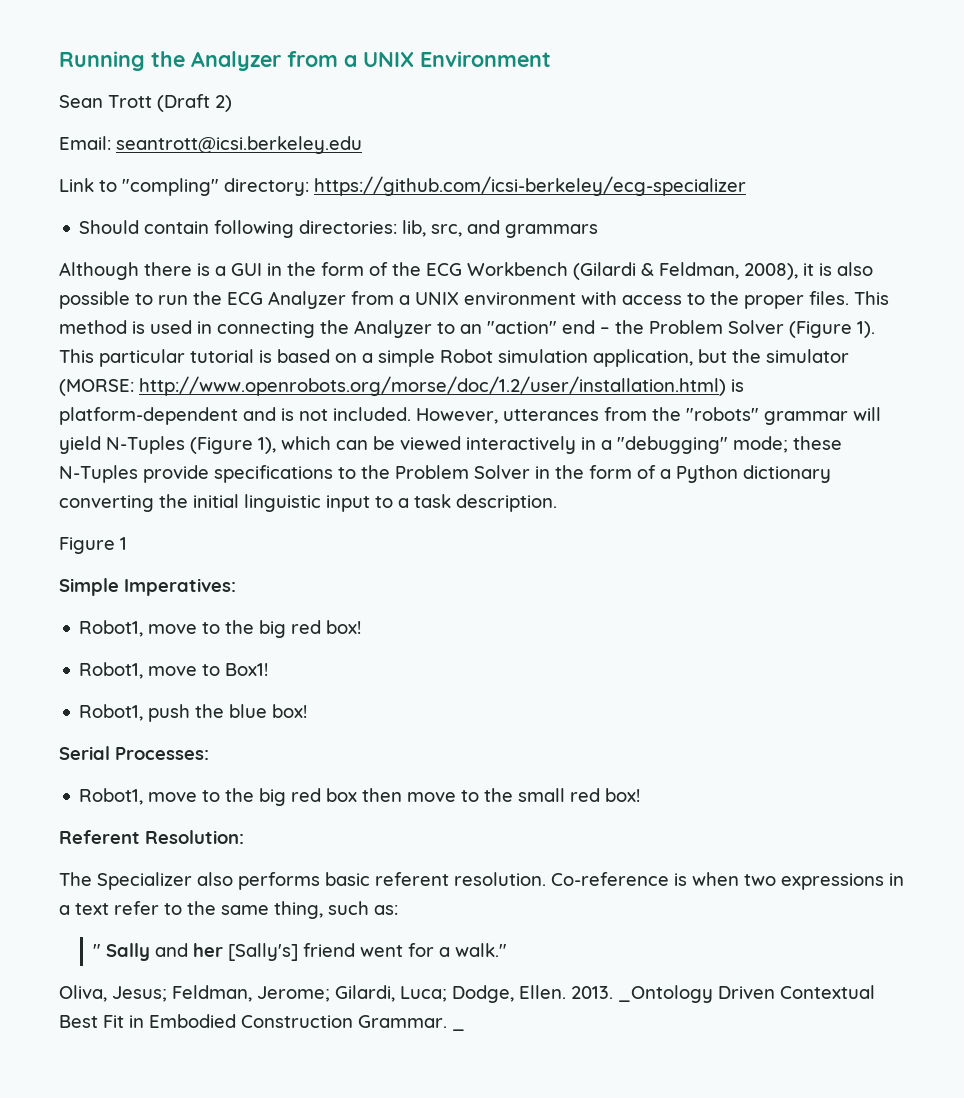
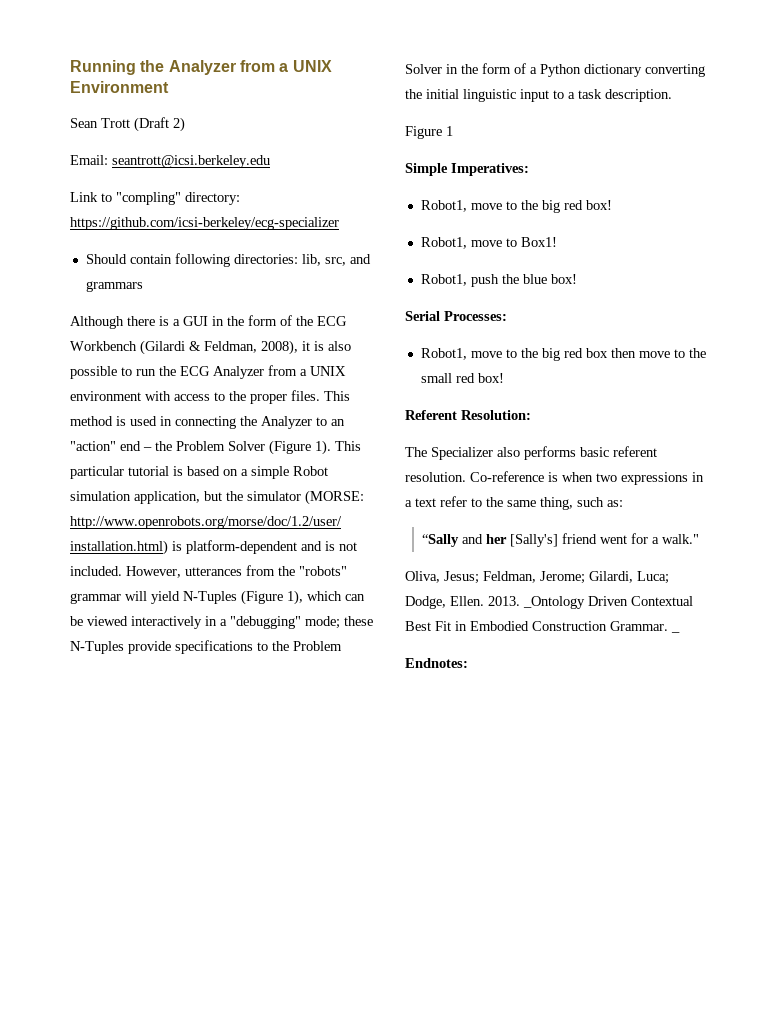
[92,943,150,961] " Sally -> [421,534,459,547] “Sally
(465, 1029) none -> [405,658,468,668] // Endnotes:

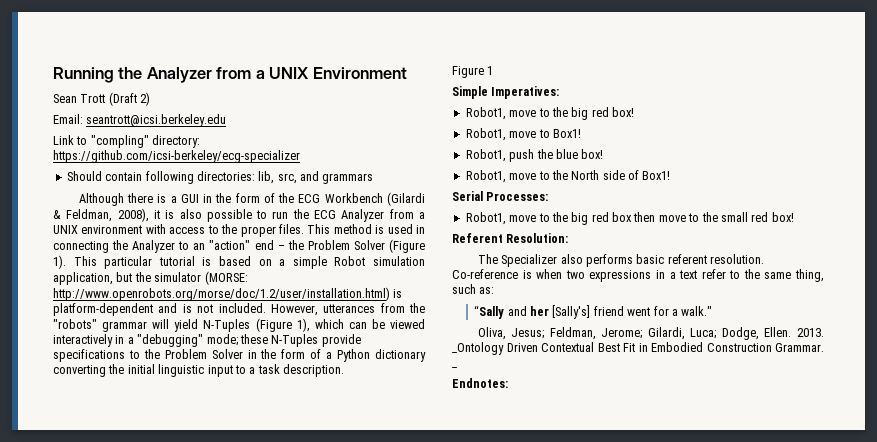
(577, 279) none -> [465,170,671,183] // Robot1, move to the North side of Box1!

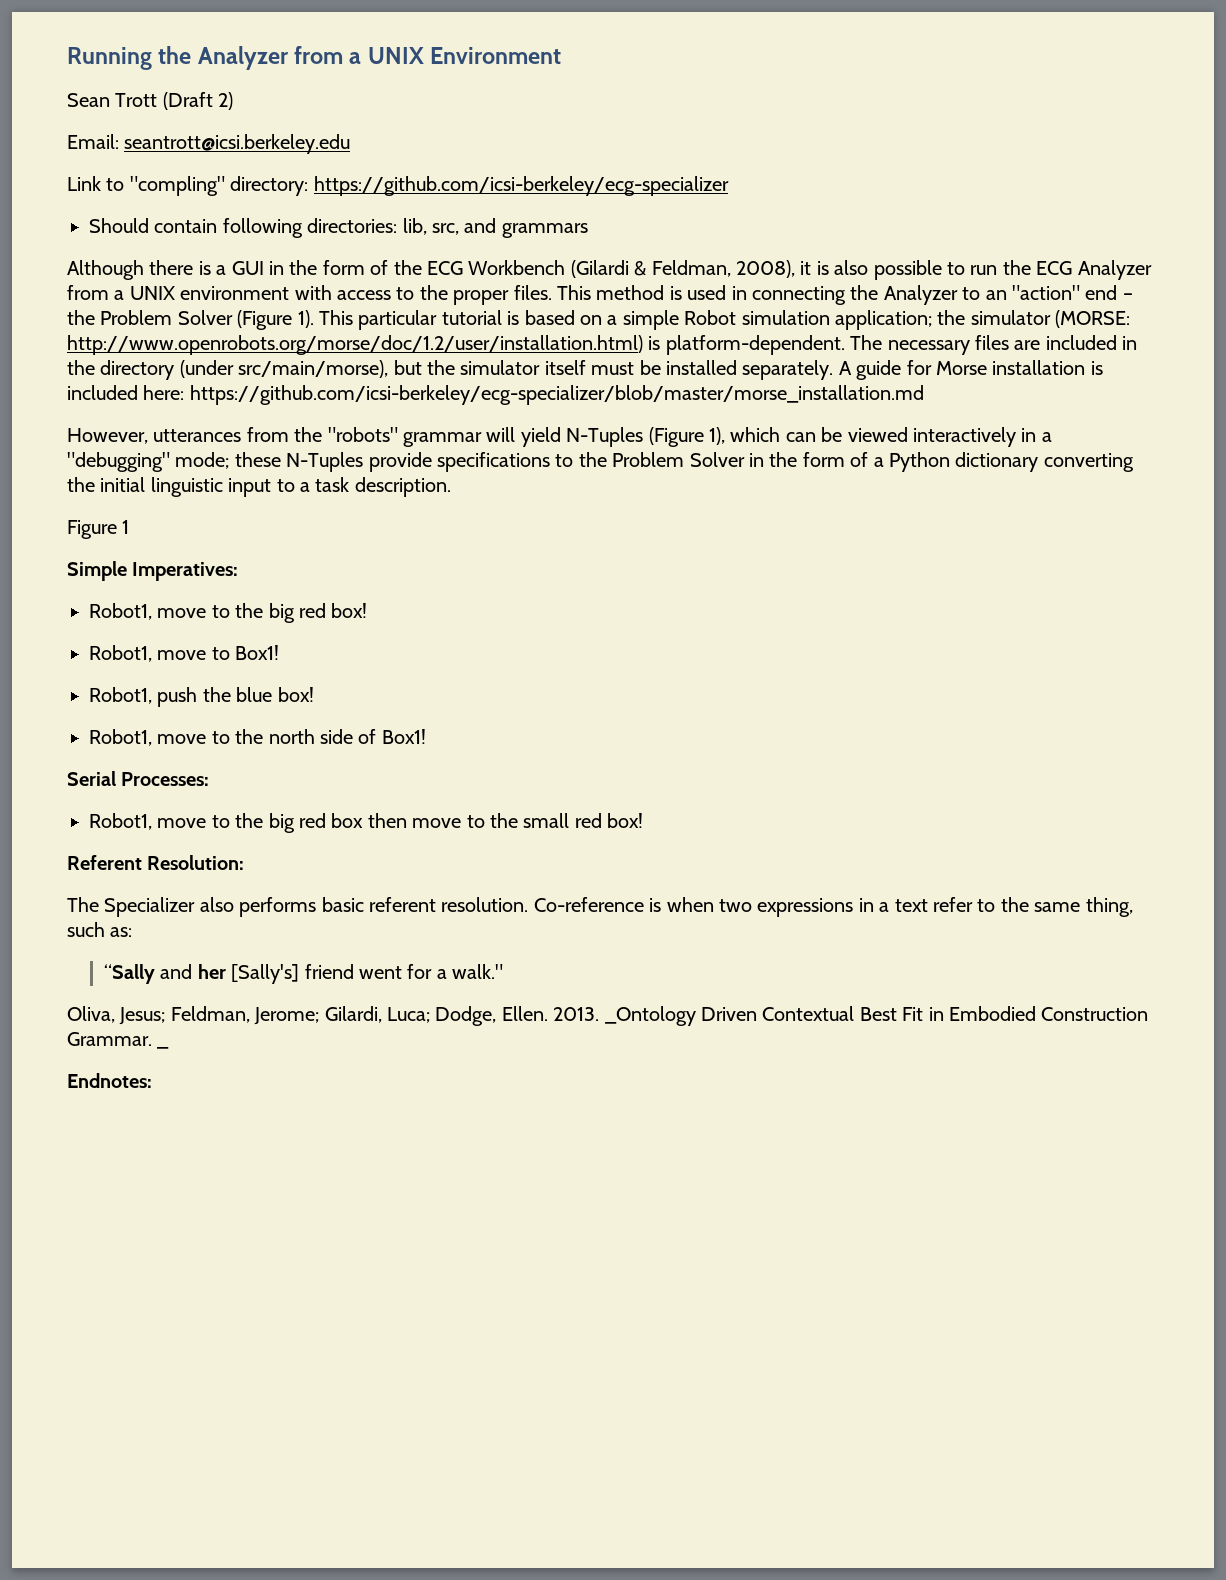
[53,272,133,285] application, but -> [834,310,932,330] application;
[53,303,266,316] platform-dependent and is not included. -> [665,335,1138,355] [67,360,1103,380] [67,385,924,405] platform-dependent. The necessary files are included in the directory (under src/main/morse), but the simulator itself must be installed separately. A guide for Morse installation is included here: https://github.com/icsi-berkeley/ecg-specializer/blob/master/morse_installation.md //
[571,170,600,180] North -> [268,729,315,744] north

